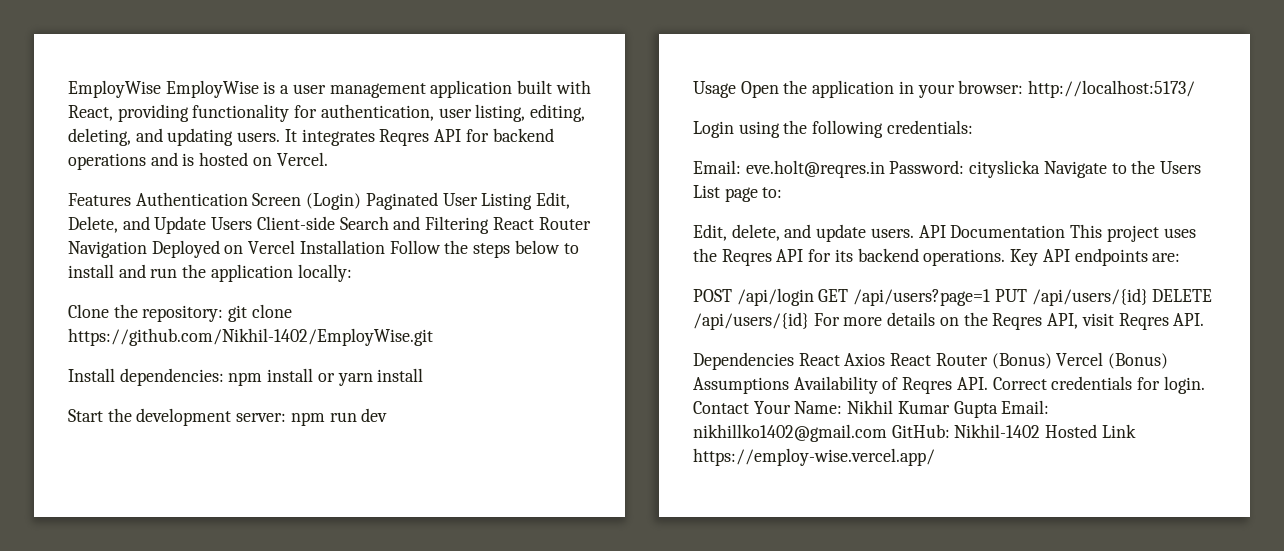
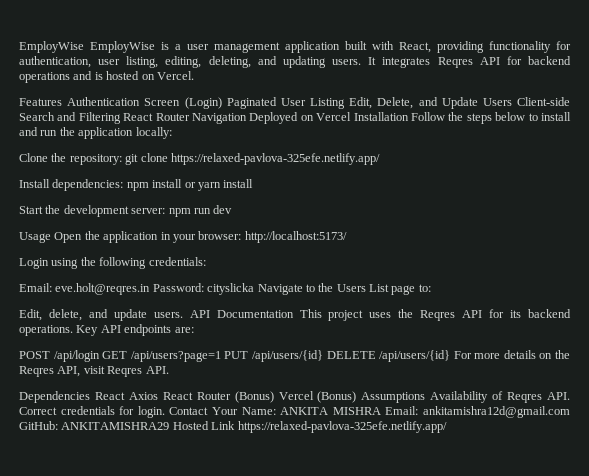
[68,328,433,346] https://github.com/Nikhil-1402/EmployWise.git -> [170,153,380,165] https://relaxed-pavlova-325efe.netlify.app/
[847,400,1050,418] [693,424,1041,442] Nikhil Kumar Gupta Email: nikhillko1402@gmail.com GitHub: Nikhil-1402 -> [280,406,570,418] [19,421,170,430] ANKITA MISHRA Email: ankitamishra12d@gmail.com GitHub: ANKITAMISHRA29
[693,448,935,466] https://employ-wise.vercel.app/ -> [237,421,447,433] https://relaxed-pavlova-325efe.netlify.app/

